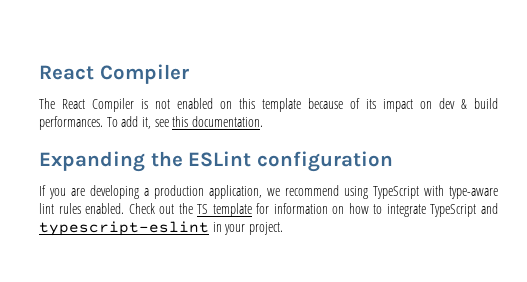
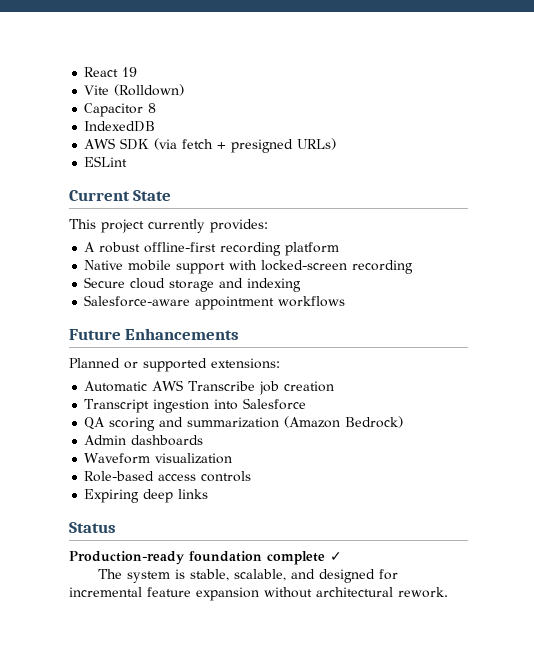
[39,64,189,84] [39,98,498,112] [39,116,263,130] [39,151,393,172] [39,185,498,199] [39,203,499,217] [39,221,283,236] React Compiler // The React Compiler is not enabled on this template because of its impact on dev & build performances. To add it, see this documentation. // Expanding the ESLint configuration // If you are developing a production application, we recommend using TypeScript with type-aware lint rules enabled. Check out the TS template for information on how to integrate TypeScript and typescript-eslint in your project. -> [84,67,138,77] [84,84,185,96] [84,103,157,117] [84,121,156,132] [84,138,337,153] [84,156,128,167] [69,190,172,201] [69,219,268,233] [84,242,340,256] [84,260,414,274] [84,277,302,292] [84,295,346,310] [69,328,240,340] [69,358,280,372] [84,380,335,395] [84,398,307,413] [84,416,404,431] [84,435,204,446] [84,453,233,464] [84,471,252,482] [84,489,209,503] [69,522,116,533] [69,551,342,565] [97,569,398,583] [69,587,448,601] React 19 // Vite (Rolldown) // Capacitor 8 // IndexedDB // AWS SDK (via fetch + presigned URLs) // ESLint // Current State // This project currently provides: // A robust offline-first recording platform // Native mobile support with locked-screen recording // Secure cloud storage and indexing // Salesforce-aware appointment workflows // Future Enhancements // Planned or supported extensions: // Automatic AWS Transcribe job creation // Transcript ingestion into Salesforce // QA scoring and summarization (Amazon Bedrock) // Admin dashboards // Waveform visualization // Role-based access controls // Expiring deep links // Status // Production-ready foundation complete ✓ // The system is stable, scalable, and designed for incremental feature expansion without architectural rework.

